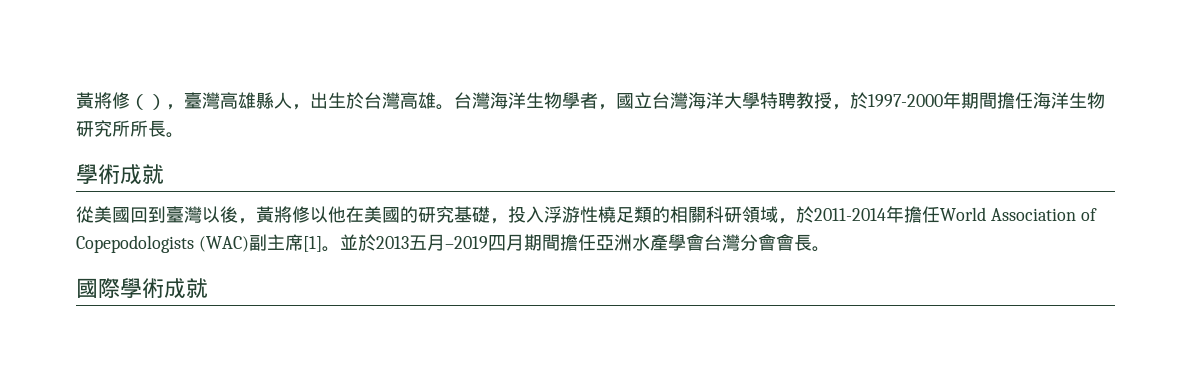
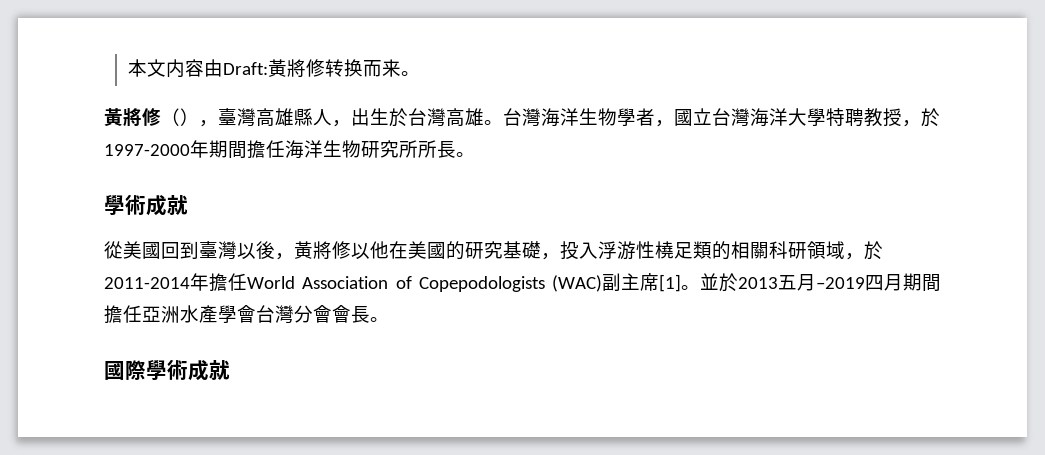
(76, 100) none -> [127,59,420,78] 本文内容由Draft:黃將修转换而来。 //

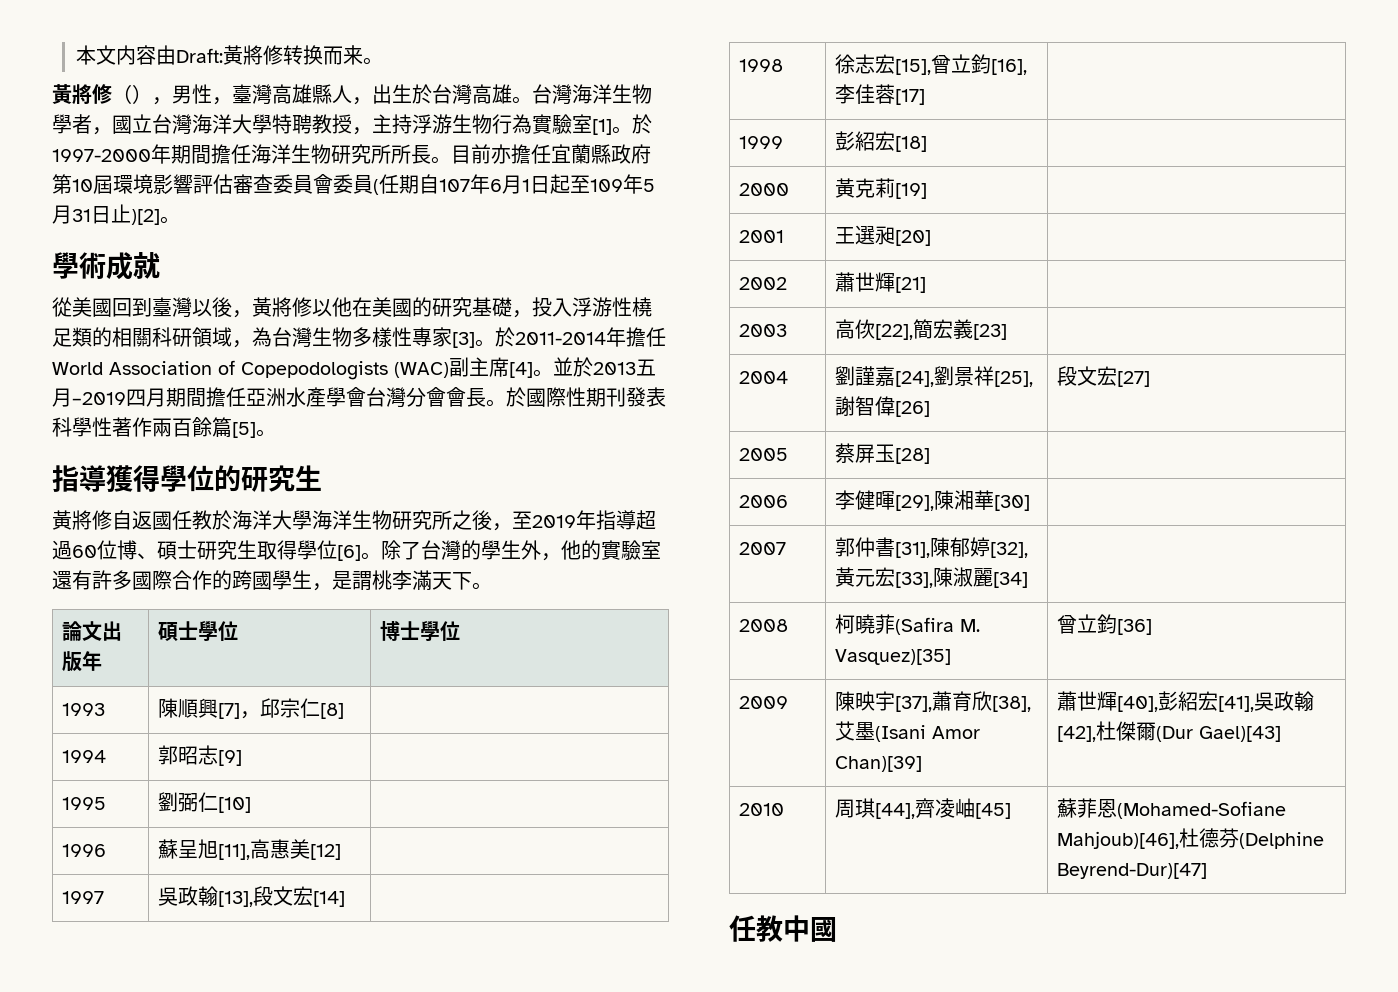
(218, 123) none -> [172,84,232,105] 男性，
(921, 123) none -> [372,114,632,135] 主持浮游生物行為實驗室[1]。
(475, 154) none -> [451,144,651,164] [52,174,655,195] [52,204,180,225] 目前亦擔任宜蘭縣政府第10屆環境影響評估審查委員會委員(任期自107年6月1日起至109年5月31日止)[2]。
(864, 256) none -> [252,327,495,348] 為台灣生物多樣性專家[3]。
[659,274,681,292] [1] -> [509,362,533,378] [4]
[104,359,230,381] // 國際學術成就 -> [506,387,666,407] [52,417,276,438] [52,465,322,493] [52,510,656,531] [52,540,661,561] [52,570,492,591] [62,621,123,641] [62,651,103,672] [158,621,239,641] [380,621,461,641] [62,703,106,716] [158,698,345,719] [62,750,107,763] [158,745,243,766] [62,797,107,810] [158,792,252,813] [62,844,107,857] [158,839,342,860] [62,891,105,904] [158,886,346,907] [739,59,784,72] [835,54,1028,75] [835,84,926,105] [739,136,784,149] [835,131,928,152] [739,183,790,196] [835,178,928,199] [739,230,785,243] [835,225,932,246] [739,277,788,290] [835,272,927,293] [739,324,788,337] [835,319,1008,340] [739,371,789,384] [835,366,1034,387] [835,396,931,417] [1057,366,1151,387] [739,448,789,461] [835,443,931,464] [739,495,789,508] [835,490,1031,511] [739,542,787,555] [835,537,1029,558] [835,567,1029,588] [739,619,789,632] [835,614,981,635] [835,649,952,665] [1057,614,1153,635] [739,696,789,709] [835,691,1032,712] [835,721,981,742] [835,756,923,772] [1057,691,1315,712] [1057,721,1282,742] [739,803,785,816] [835,798,1012,819] [1057,798,1287,819] [1057,828,1325,849] [1057,863,1208,879] [729,915,837,942] 於國際性期刊發表科學性著作兩百餘篇[5]。 // 指導獲得學位的研究生 // 黃將修自返國任教於海洋大學海洋生物研究所之後，至2019年指導超過60位博、碩士研究生取得學位[6]。除了台灣的學生外，他的實驗室還有許多國際合作的跨國學生，是謂桃李滿天下。 // 論文出版年 | 碩士學位 | 博士學位 // 1993 | 陳順興[7]，邱宗仁[8] | // 1994 | 郭昭志[9] | // 1995 | 劉弼仁[10] | // 1996 | 蘇呈旭[11],高惠美[12] | // 1997 | 吳政翰[13],段文宏[14] | // 1998 | 徐志宏[15],曾立鈞[16],李佳蓉[17] | // 1999 | 彭紹宏[18] | // 2000 | 黃克莉[19] | // 2001 | 王選昶[20] | // 2002 | 蕭世輝[21] | // 2003 | 高佽[22],簡宏義[23] | // 2004 | 劉謹嘉[24],劉景祥[25],謝智偉[26] | 段文宏[27] // 2005 | 蔡屏玉[28] | // 2006 | 李健暉[29],陳湘華[30] | // 2007 | 郭仲書[31],陳郁婷[32],黃元宏[33],陳淑麗[34] | // 2008 | 柯曉菲(Safira M. Vasquez)[35] | 曾立鈞[36] // 2009 | 陳映宇[37],蕭育欣[38],艾墨(Isani Amor Chan)[39] | 蕭世輝[40],彭紹宏[41],吳政翰[42],杜傑爾(Dur Gael)[43] // 2010 | 周琪[44],齊凌岫[45] | 蘇菲恩(Mohamed-Sofiane Mahjoub)[46],杜德芬(Delphine Beyrend-Dur)[47] // 任教中國

